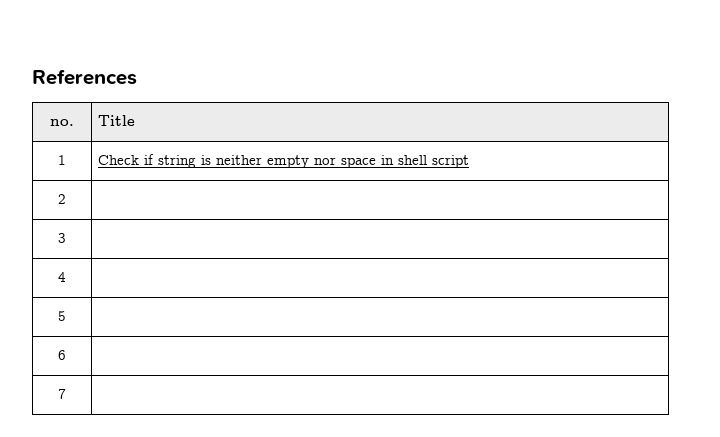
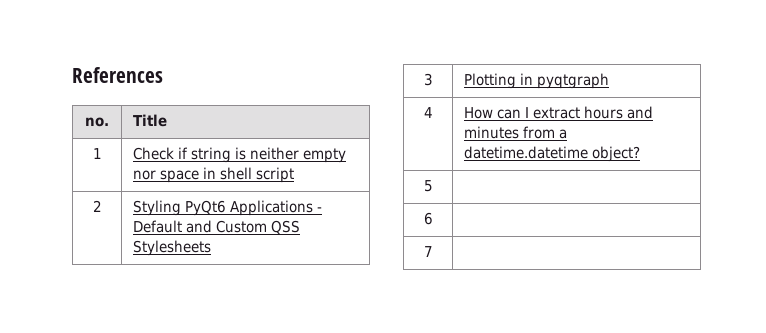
[58,233,66,243] [58,272,66,282] // 3 | // 4 | -> [133,200,323,216] [133,220,301,234] [133,240,212,256] [423,73,433,86] [464,73,610,89] [423,107,433,118] [464,106,654,119] [464,126,568,139] [464,146,641,162] Styling PyQt6 Applications - Default and Custom QSS Stylesheets // 3 | Plotting in pyqtgraph // 4 | How can I extract hours and minutes from a datetime.datetime object?

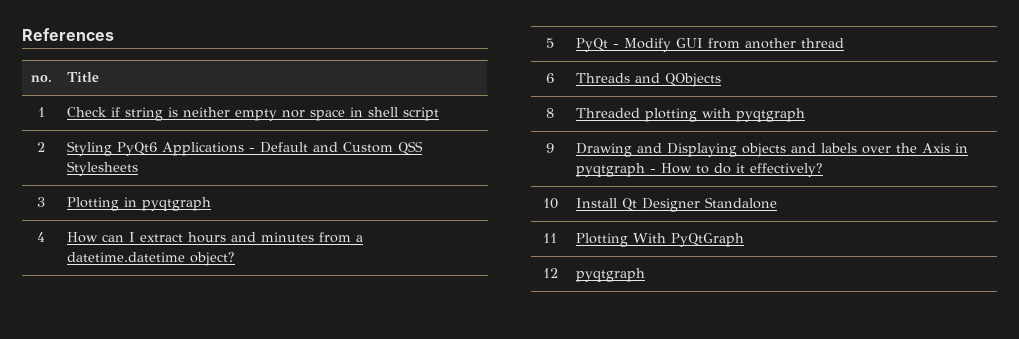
[423,212,433,225] [423,246,433,257] // 6 | // 7 | -> [575,38,844,52] [546,73,554,83] [575,73,721,87] [546,108,554,118] [575,108,805,122] [546,143,554,153] [575,143,968,157] [575,163,823,177] [542,198,558,209] [575,197,777,212] [543,233,557,243] [575,233,744,247] [542,268,558,278] [575,268,645,282] PyQt - Modify GUI from another thread // 6 | Threads and QObjects // 8 | Threaded plotting with pyqtgraph // 9 | Drawing and Displaying objects and labels over the Axis in pyqtgraph - How to do it effectively? // 10 | Install Qt Designer Standalone // 11 | Plotting With PyQtGraph // 12 | pyqtgraph

